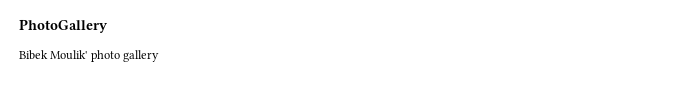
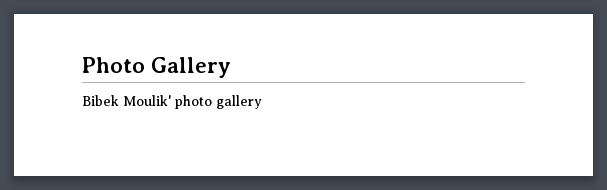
[19,19,108,33] PhotoGallery -> [82,57,231,78] Photo Gallery

